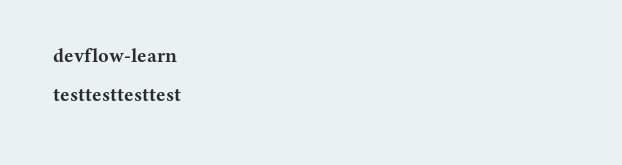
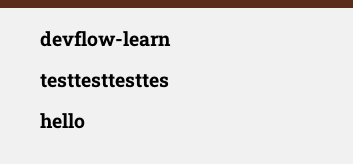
[53,88,181,101] testtesttesttest -> [40,74,169,88] [40,113,85,129] testtesttesttes // hello

